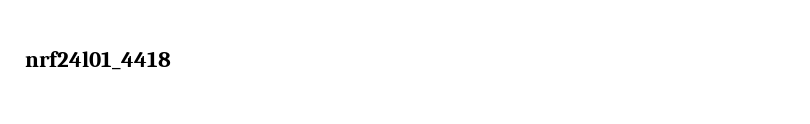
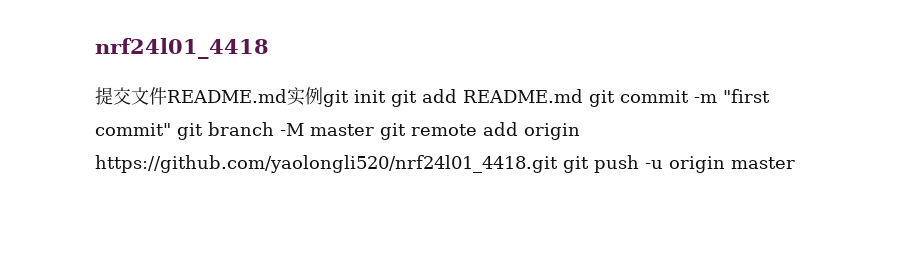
(171, 60) none -> [95,87,770,107] [95,122,580,140] [95,155,795,173] // 提交文件README.md实例git init git add README.md git commit -m "first commit" git branch -M master git remote add origin https://github.com/yaolongli520/nrf24l01_4418.git git push -u origin master

